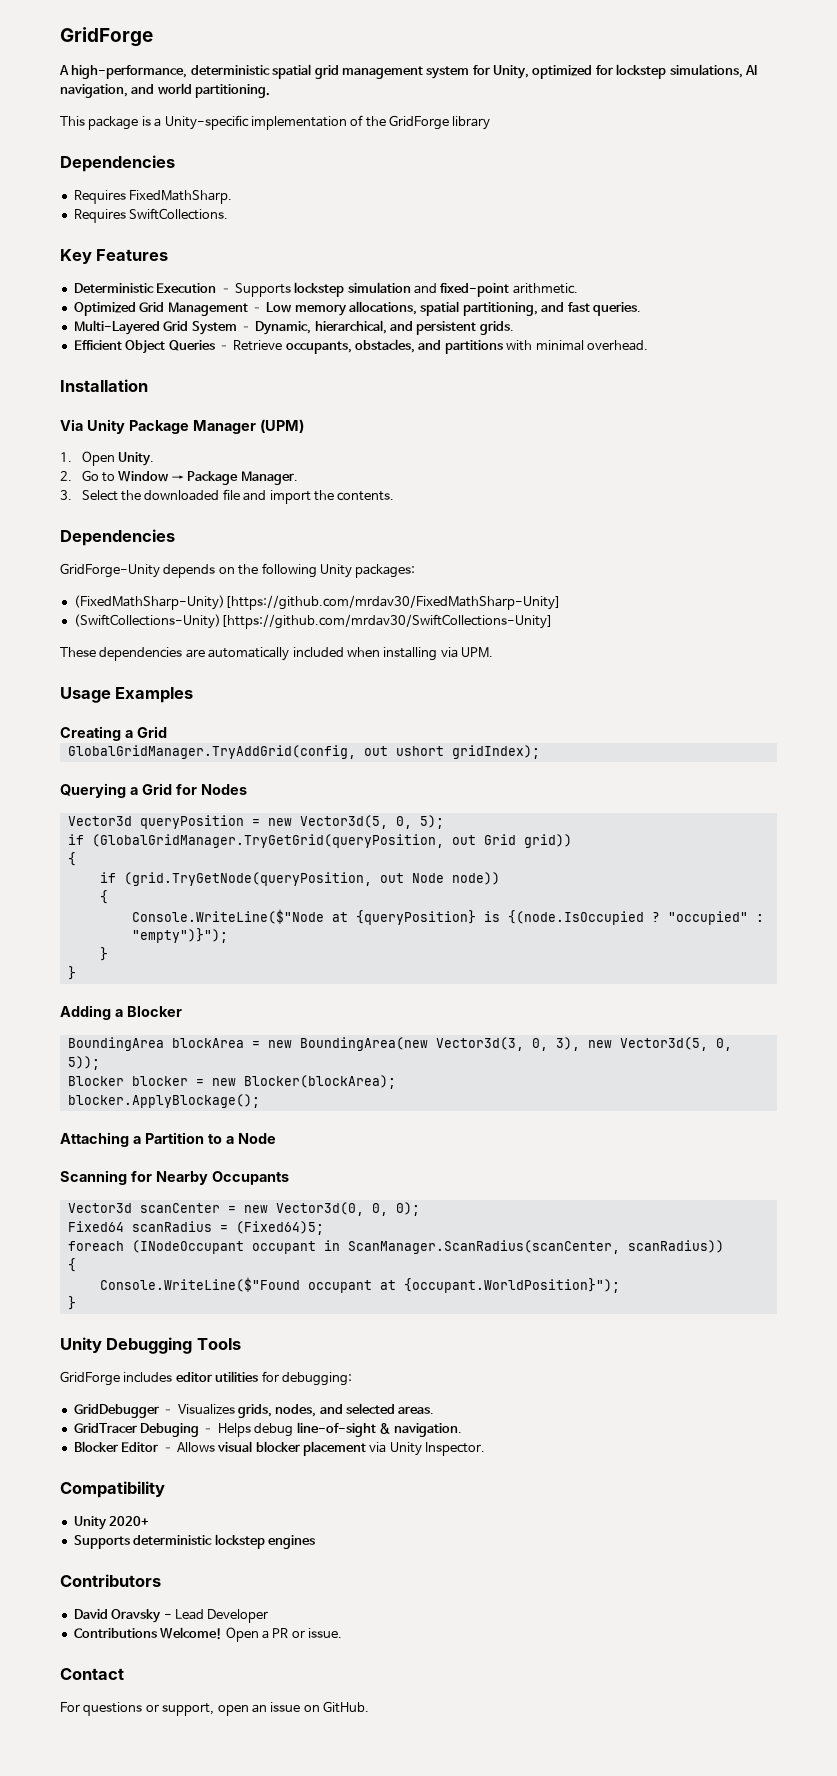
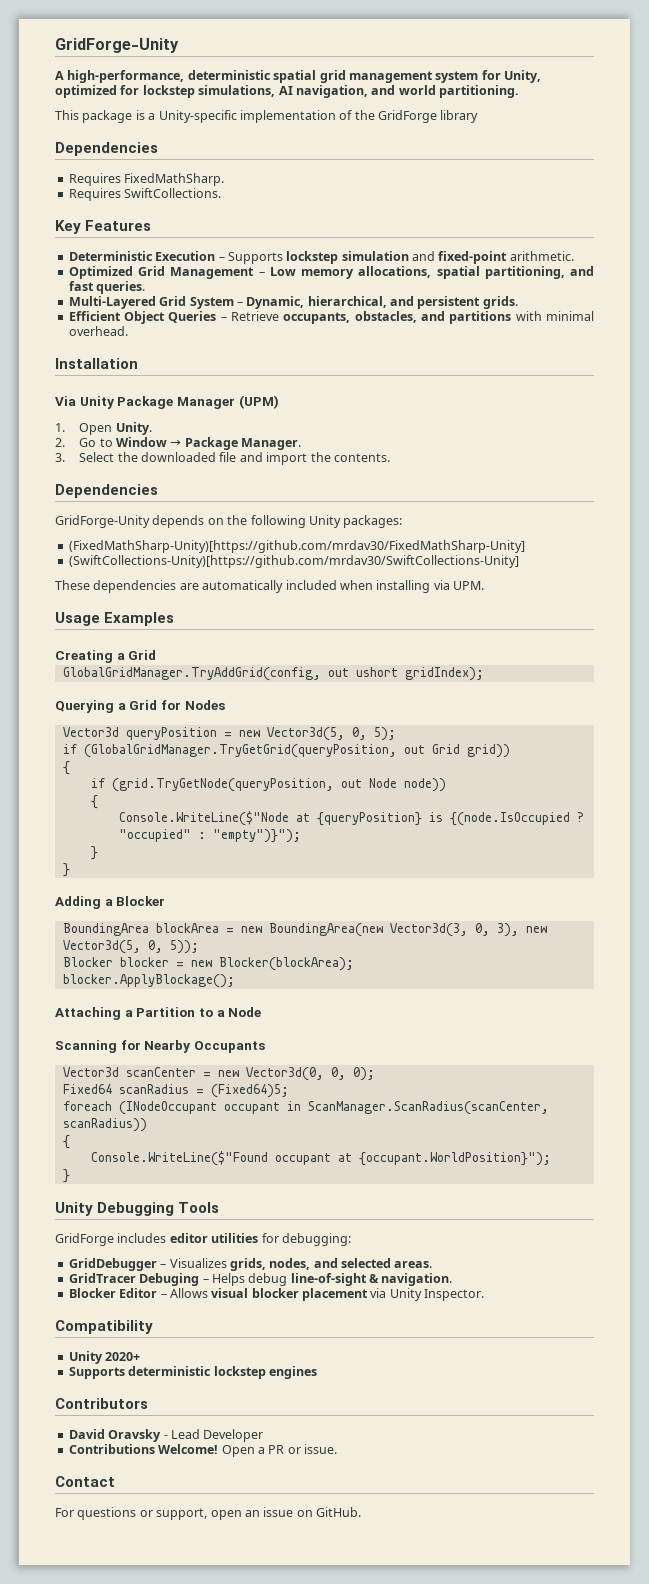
[60,27,153,47] GridForge -> [55,38,179,53] GridForge-Unity

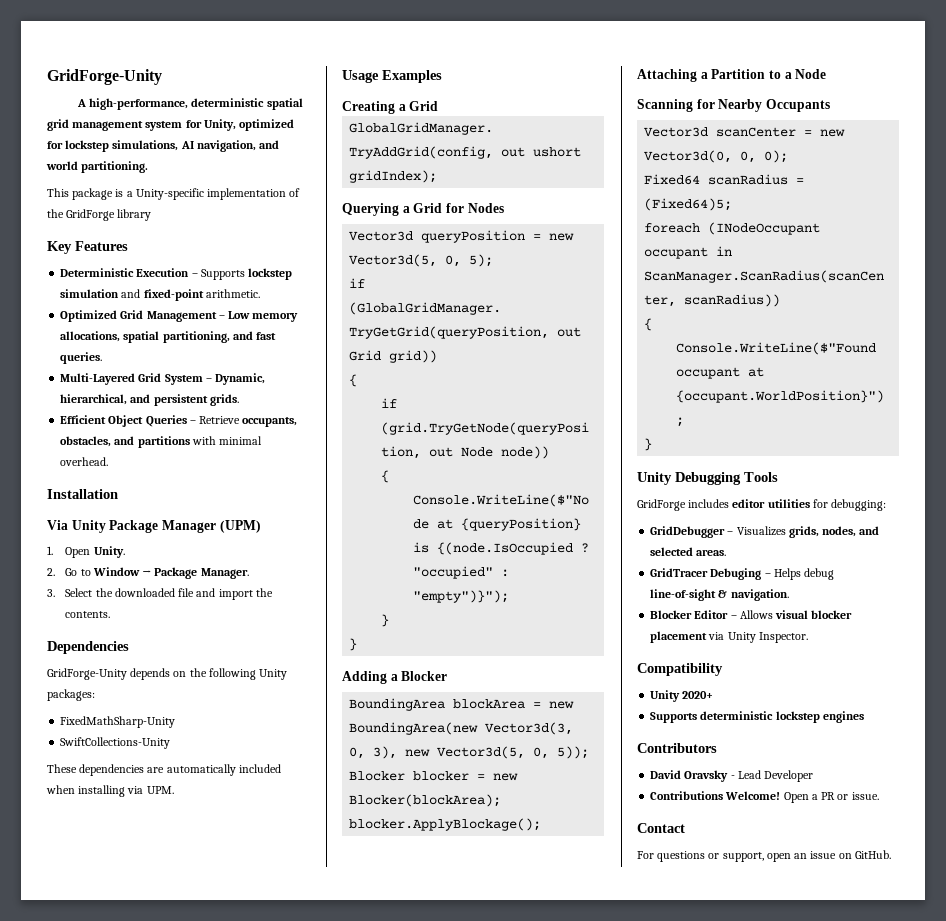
[55,142,158,156] [68,173,225,186] [68,188,222,201] // Dependencies // Requires FixedMathSharp. // Requires SwiftCollections. -> (152, 215) none
[68,540,525,553] [68,555,519,568] (FixedMathSharp-Unity)[https://github.com/mrdav30/FixedMathSharp-Unity] // (SwiftCollections-Unity)[https://github.com/mrdav30/SwiftCollections-Unity] -> [60,716,176,728] [60,737,171,749] FixedMathSharp-Unity // SwiftCollections-Unity

